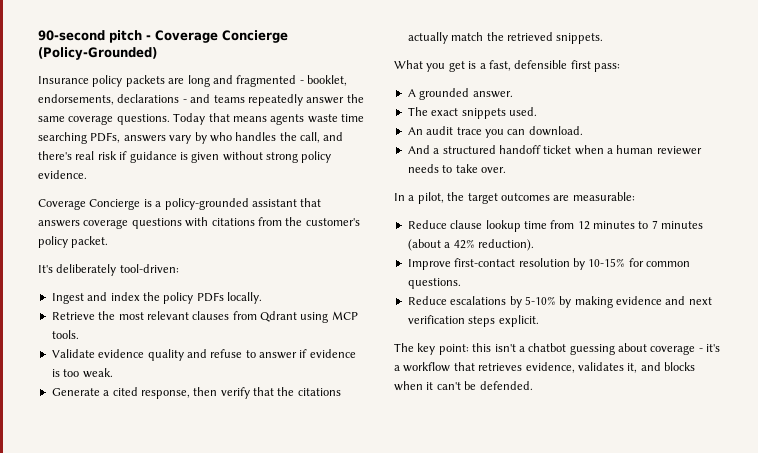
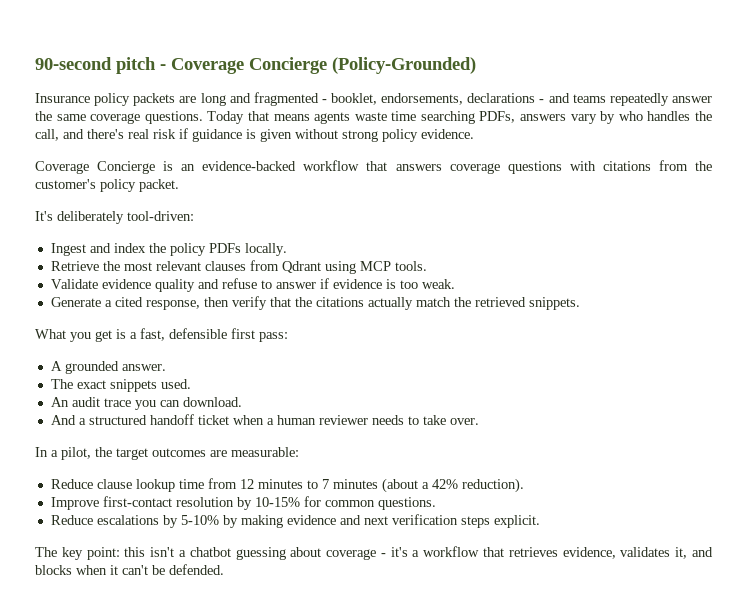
[155,198,297,210] a policy-grounded assistant -> [181,160,360,171] an evidence-backed workflow

